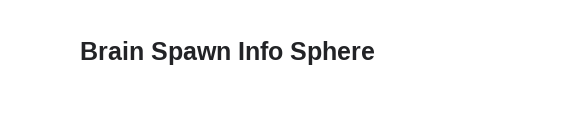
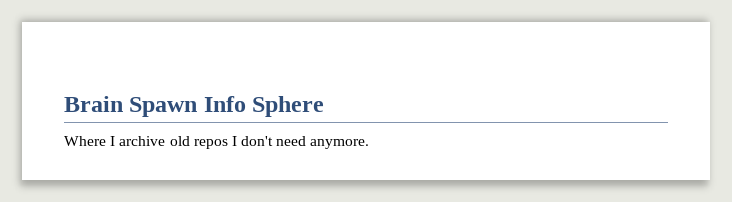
(375, 53) none -> [64,136,370,149] // Where I archive old repos I don't need anymore.

